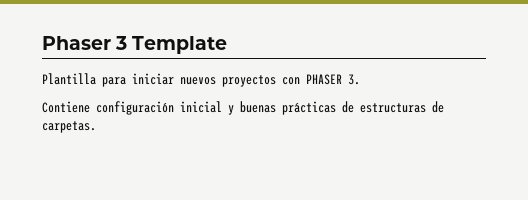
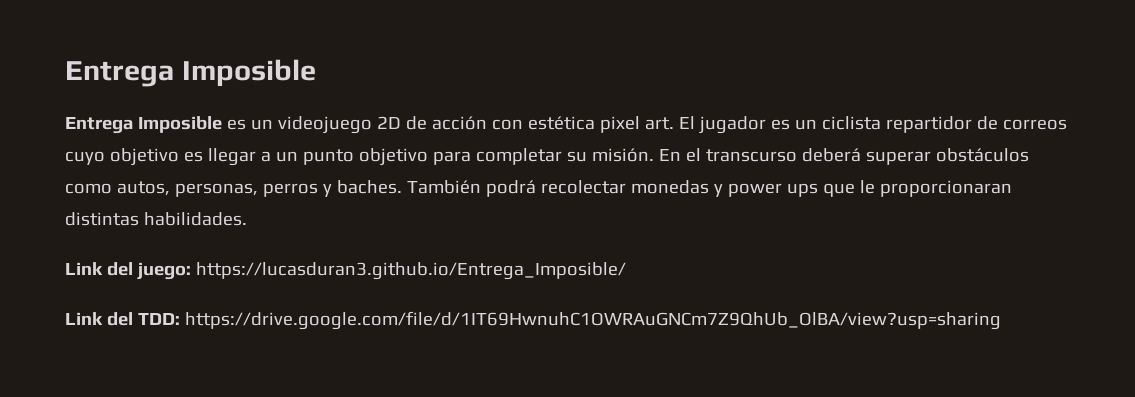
[42,36,228,54] [42,73,360,87] [42,101,444,115] [42,121,96,133] Phaser 3 Template // Plantilla para iniciar nuevos proyectos con PHASER 3. // Contiene configuración inicial y buenas prácticas de estructuras de carpetas. -> [65,59,316,87] [65,116,1067,134] [65,148,1029,166] [65,180,1012,197] [65,212,247,226] [65,262,626,280] [65,311,1001,330] Entrega Imposible // Entrega Imposible es un videojuego 2D de acción con estética pixel art. El jugador es un ciclista repartidor de correos cuyo objetivo es llegar a un punto objetivo para completar su misión. En el transcurso deberá superar obstáculos como autos, personas, perros y baches. También podrá recolectar monedas y power ups que le proporcionaran distintas habilidades. // Link del juego: https://lucasduran3.github.io/Entrega_Imposible/ // Link del TDD: https://drive.google.com/file/d/1IT69HwnuhC1OWRAuGNCm7Z9QhUb_OlBA/view?usp=sharing

